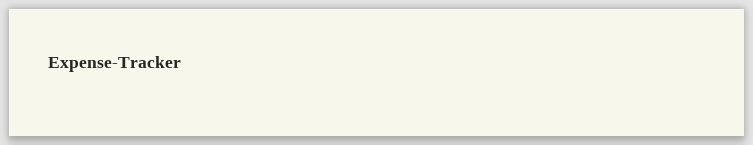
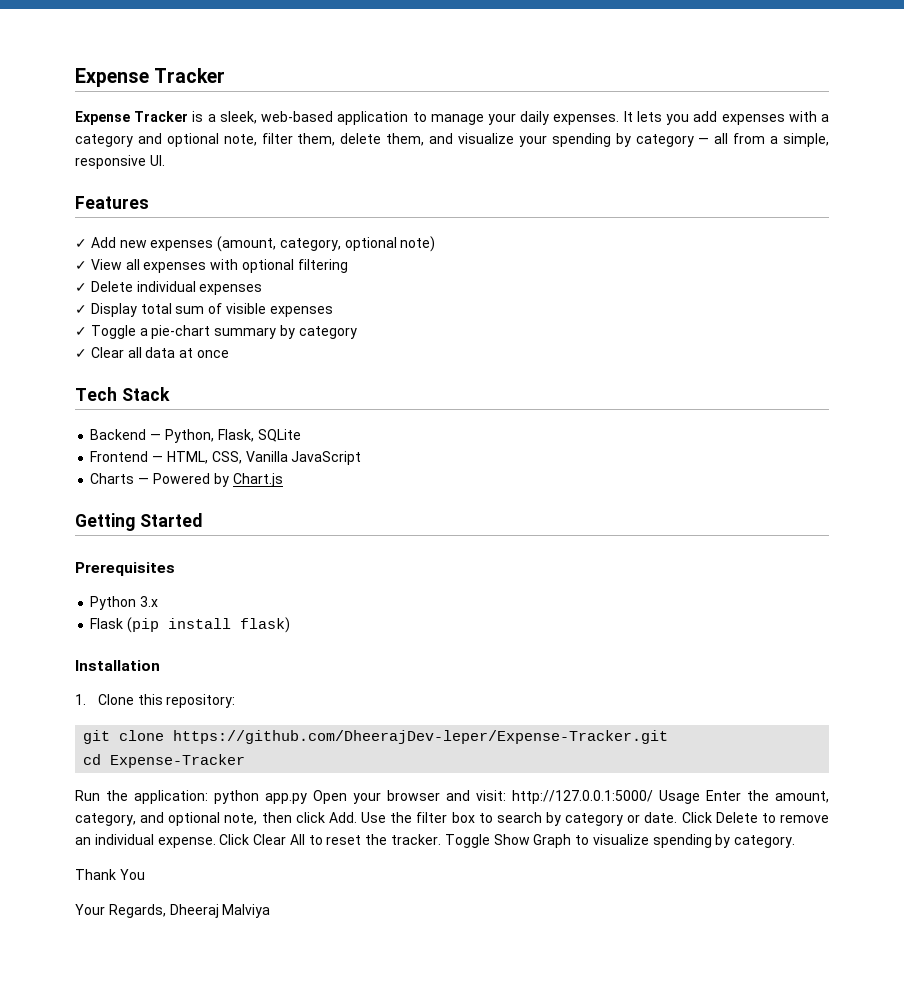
[48,56,181,72] Expense-Tracker -> [75,68,226,87] [75,111,829,125] [75,133,830,147] [75,155,165,169] [75,196,149,209] [75,236,436,252] [75,259,348,273] [75,281,263,295] [75,303,333,317] [75,325,357,339] [75,347,229,358] [75,387,170,401] [90,429,301,443] [90,451,362,465] [90,473,283,487] [75,513,202,531] [75,562,175,576] [90,596,159,610] [90,617,291,633] [75,660,160,671] [75,694,236,708] [83,730,669,744] [83,754,246,768] [75,790,829,804] [75,812,829,826] [75,834,796,848] [75,869,145,880] [75,904,271,918] Expense Tracker // Expense Tracker is a sleek, web-based application to manage your daily expenses. It lets you add expenses with a category and optional note, filter them, delete them, and visualize your spending by category — all from a simple, responsive UI. // Features // ✓ Add new expenses (amount, category, optional note) // ✓ View all expenses with optional filtering // ✓ Delete individual expenses // ✓ Display total sum of visible expenses // ✓ Toggle a pie-chart summary by category // ✓ Clear all data at once // Tech Stack // Backend — Python, Flask, SQLite // Frontend — HTML, CSS, Vanilla JavaScript // Charts — Powered by Chart.js // Getting Started // Prerequisites // Python 3.x // Flask (pip install flask) // Installation // 1. Clone this repository: // git clone https://github.com/DheerajDev-leper/Expense-Tracker.git // cd Expense-Tracker // Run the application: python app.py Open your browser and visit: http://127.0.0.1:5000/ Usage Enter the amount, category, and optional note, then click Add. Use the filter box to search by category or date. Click Delete to remove an individual expense. Click Clear All to reset the tracker. Toggle Show Graph to visualize spending by category. // Thank You // Your Regards, Dheeraj Malviya

